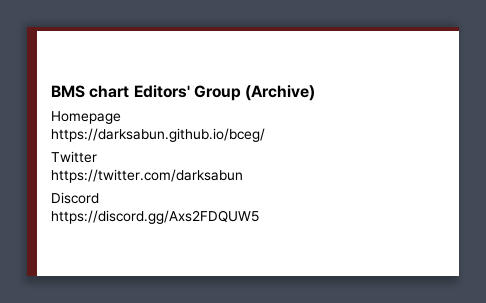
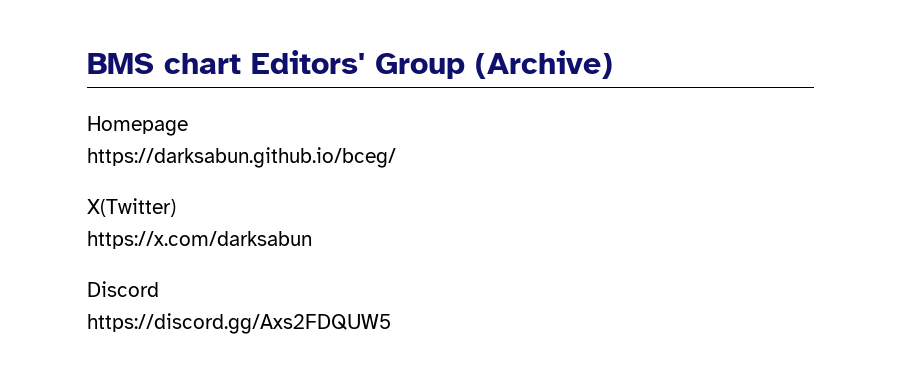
[51,151,97,163] [51,169,243,183] Twitter // https://twitter.com/darksabun -> [87,198,176,217] [87,231,312,249] X(Twitter) // https://x.com/darksabun

